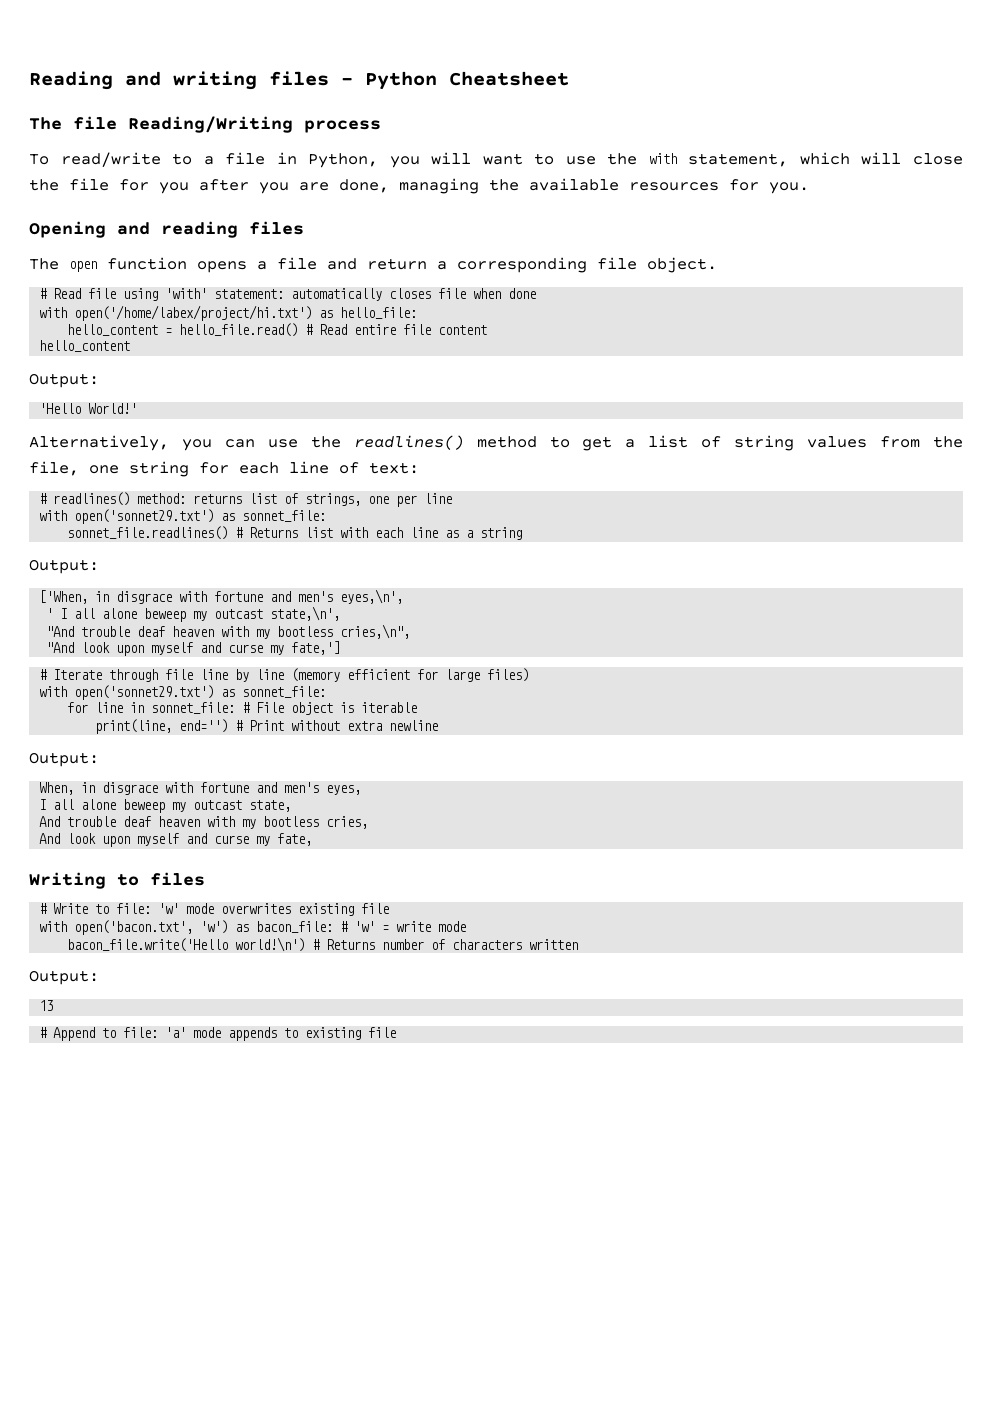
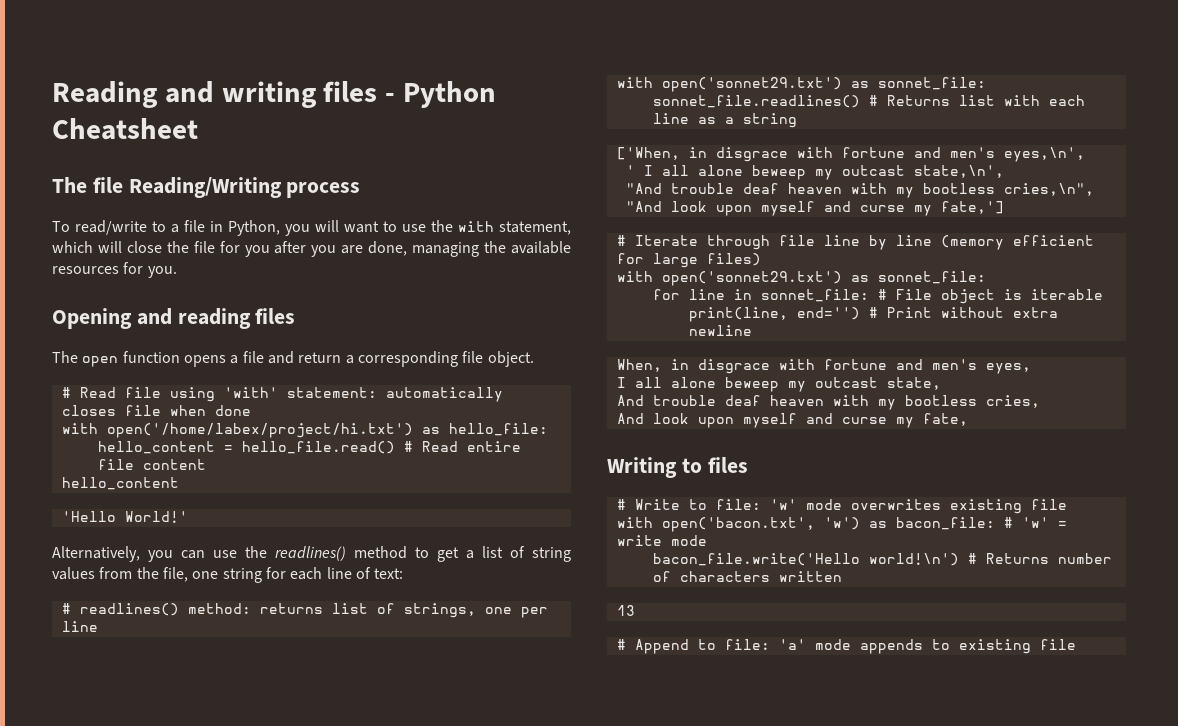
[29,373,99,388] // Output: -> (179, 483) none
[29,559,99,574] // Output: -> (797, 120) none
[29,752,99,767] // Output: -> (752, 330) none
[29,970,99,985] // Output: -> (842, 576) none

